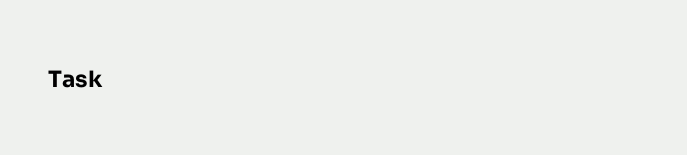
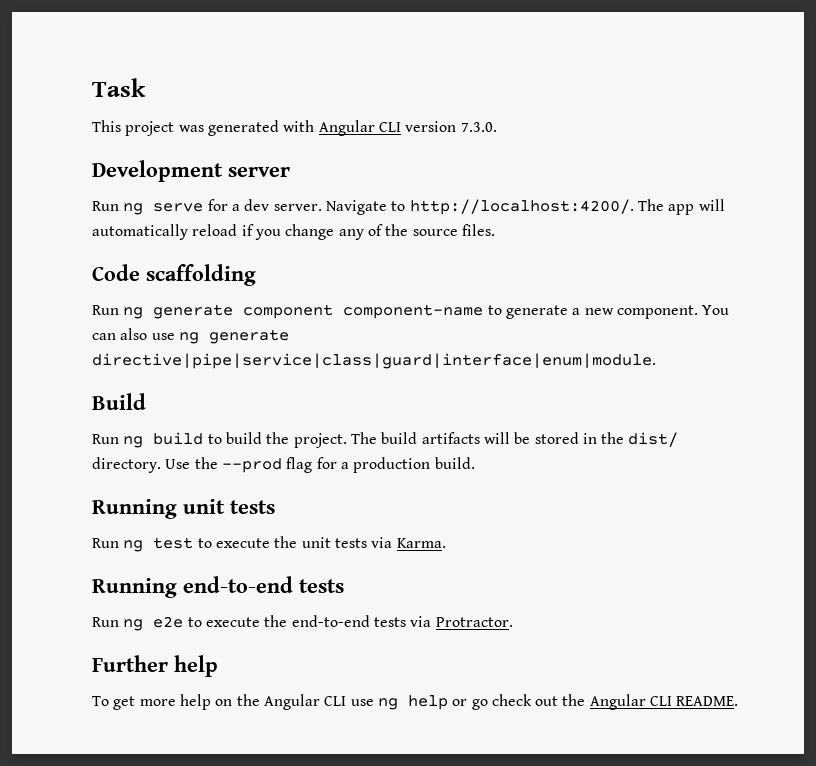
(103, 79) none -> [92,120,497,136] [92,160,290,182] [92,199,725,215] [92,224,495,240] [92,264,256,286] [92,304,730,319] [92,328,289,344] [92,353,656,369] [92,393,146,410] [92,432,679,448] [92,457,475,473] [92,499,275,519] [92,536,446,552] [92,576,344,598] [92,615,513,631] [92,655,218,677] [92,694,739,710] // This project was generated with Angular CLI version 7.3.0. // Development server // Run ng serve for a dev server. Navigate to http://localhost:4200/. The app will automatically reload if you change any of the source files. // Code scaffolding // Run ng generate component component-name to generate a new component. You can also use ng generate directive|pipe|service|class|guard|interface|enum|module. // Build // Run ng build to build the project. The build artifacts will be stored in the dist/ directory. Use the --prod flag for a production build. // Running unit tests // Run ng test to execute the unit tests via Karma. // Running end-to-end tests // Run ng e2e to execute the end-to-end tests via Protractor. // Further help // To get more help on the Angular CLI use ng help or go check out the Angular CLI README.

